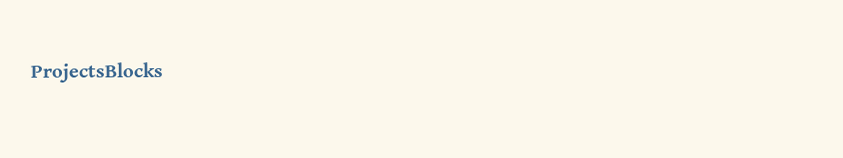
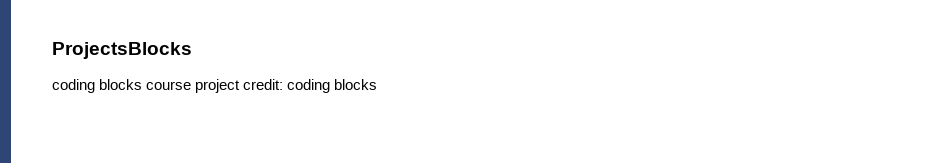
(164, 72) none -> [52,79,378,93] // coding blocks course project credit: coding blocks

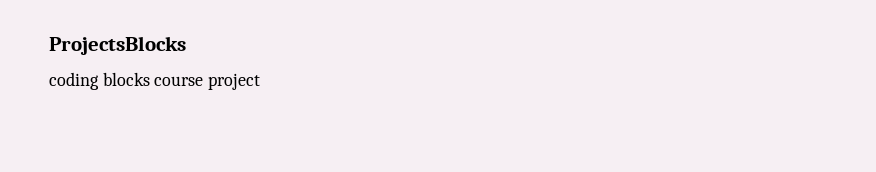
[243,79,378,93] credit: coding blocks -> (261, 81) none

